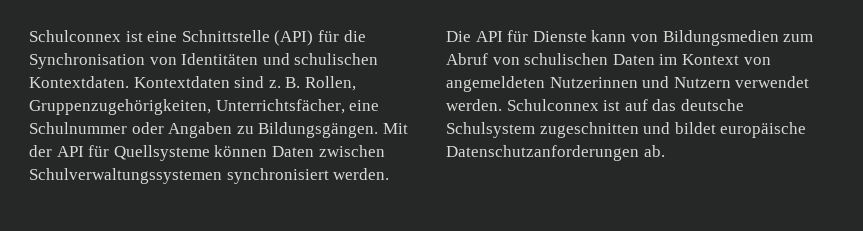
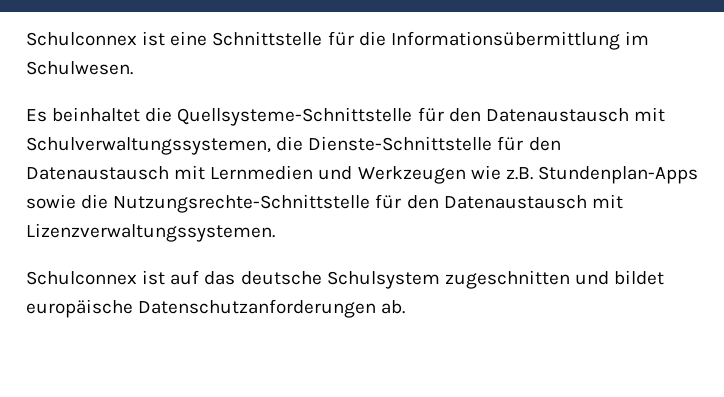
[274,30,314,46] (API) -> (323, 38) none
[29,53,379,69] [29,76,356,91] [29,99,380,115] [29,122,408,138] [29,145,385,161] [29,168,390,184] [446,30,814,46] [446,53,771,65] [446,76,810,92] [446,99,502,111] Synchronisation von Identitäten und schulischen Kontextdaten. Kontextdaten sind z. B. Rollen, Gruppenzugehörigkeiten, Unterrichtsfächer, eine Schulnummer oder Angaben zu Bildungsgängen. Mit der API für Quellsysteme können Daten zwischen Schulverwaltungssystemen synchronisiert werden. Die API für Dienste kann von Bildungsmedien zum Abruf von schulischen Daten im Kontext von angemeldeten Nutzerinnen und Nutzern verwendet werden. -> [390,31,649,50] [26,61,133,75] [26,107,665,126] [26,136,561,155] [26,165,698,184] [26,194,623,213] [26,223,275,242] Informationsübermittlung im Schulwesen. // Es beinhaltet die Quellsysteme-Schnittstelle für den Datenaustausch mit Schulverwaltungssystemen, die Dienste-Schnittstelle für den Datenaustausch mit Lernmedien und Werkzeugen wie z.B. Stundenplan-Apps sowie die Nutzungsrechte-Schnittstelle für den Datenaustausch mit Lizenzverwaltungssystemen. //

